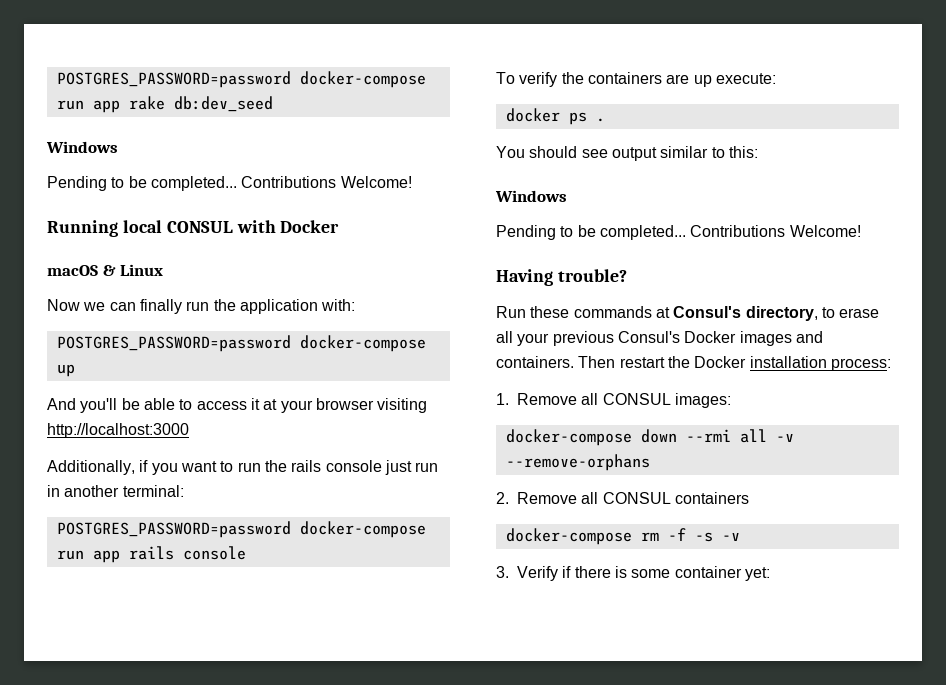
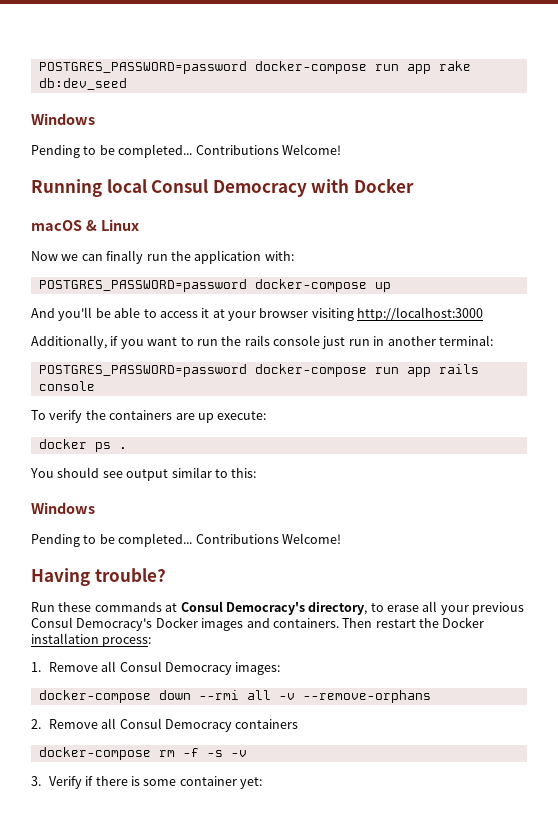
[166,221,233,233] CONSUL -> [151,179,307,197] Consul Democracy
[673,306,742,318] Consul's -> [180,601,305,615] Consul Democracy's
[617,331,680,343] Consul's -> [31,617,153,631] Consul Democracy's
[602,393,671,405] CONSUL -> [119,661,232,675] Consul Democracy
[602,492,671,504] CONSUL -> [119,718,232,732] Consul Democracy

